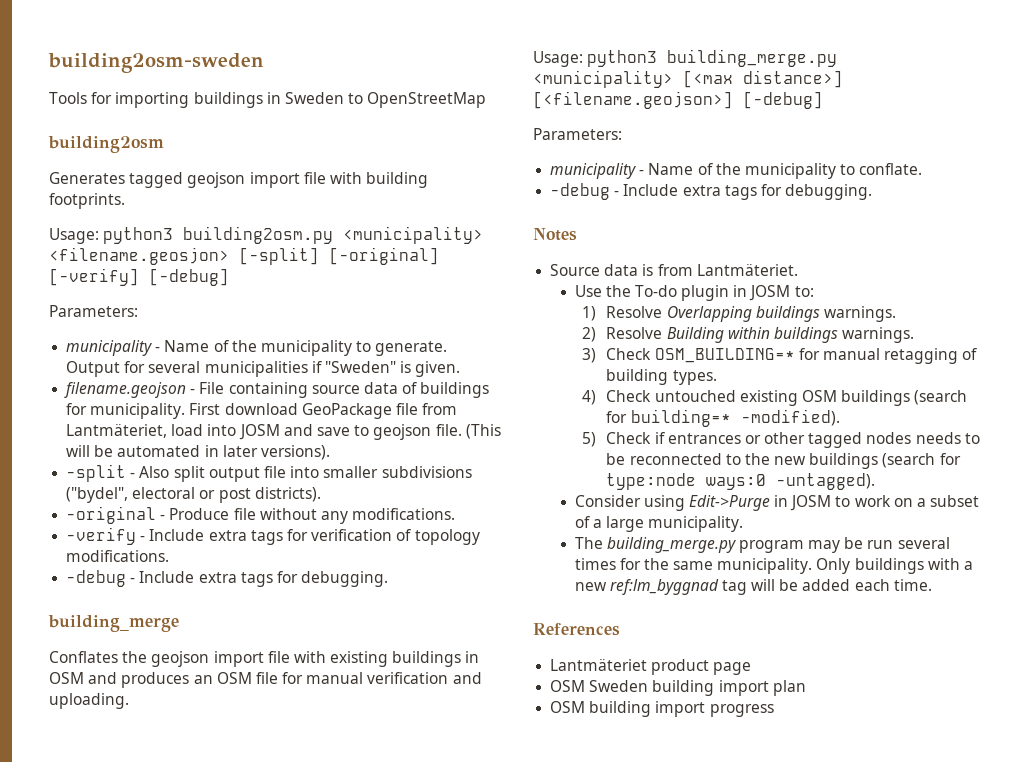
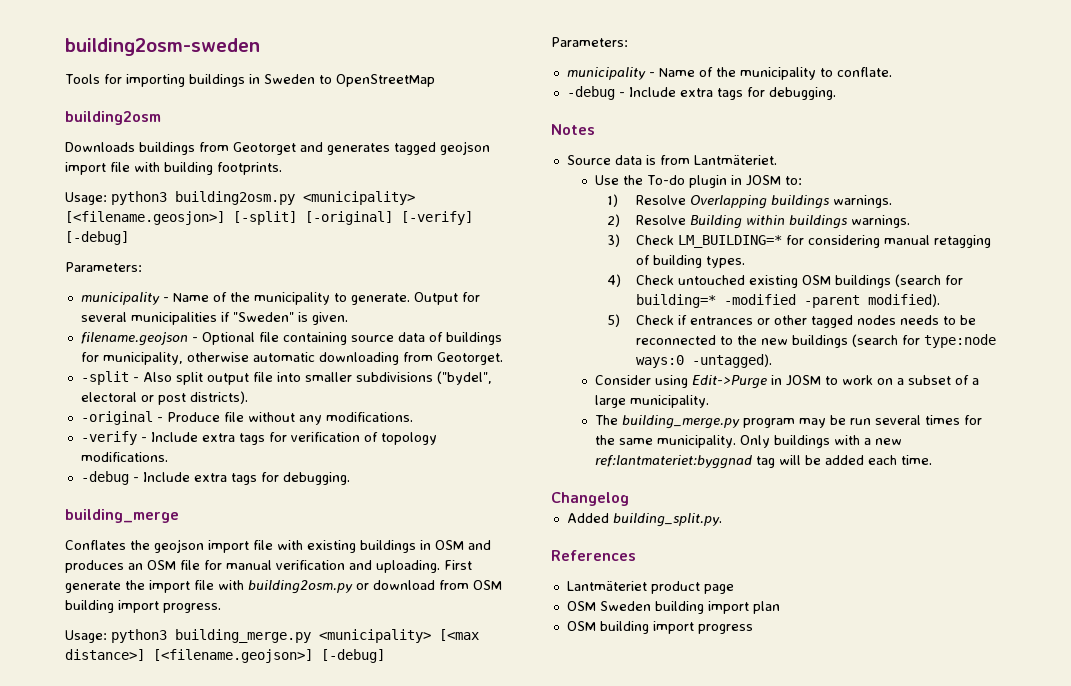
[49,172,125,184] Generates -> [65,142,390,155] Downloads buildings from Geotorget and generates
[49,247,229,265] <filename.geosjon> -> [65,211,225,225] [<filename.geosjon>]
[199,382,225,394] File -> [201,332,279,345] Optional file
[90,403,458,419] [66,424,501,440] [66,445,330,460] municipality. First download GeoPackage file from Lantmäteriet, load into JOSM and save to geojson file. (This will be automated in later versions). -> [102,352,503,365] municipality, otherwise automatic downloading from Geotorget.
(129, 701) none -> [444,560,472,570] [65,580,502,594] [65,600,221,613] First generate the import file with building2osm.py or download from OSM building import progress.
[654,348,820,363] OSM_BUILDING=* for -> [677,235,880,248] LM_BUILDING=* for considering
[740,409,840,426] -modified). -> [723,294,940,308] -modified -parent modified).
[609,579,719,595] ref:lm_byggnad -> [595,455,753,469] ref:lantmateriet:byggnad
(932, 585) none -> [551,492,629,506] [566,513,722,527] // Changelog // Added building_split.py.

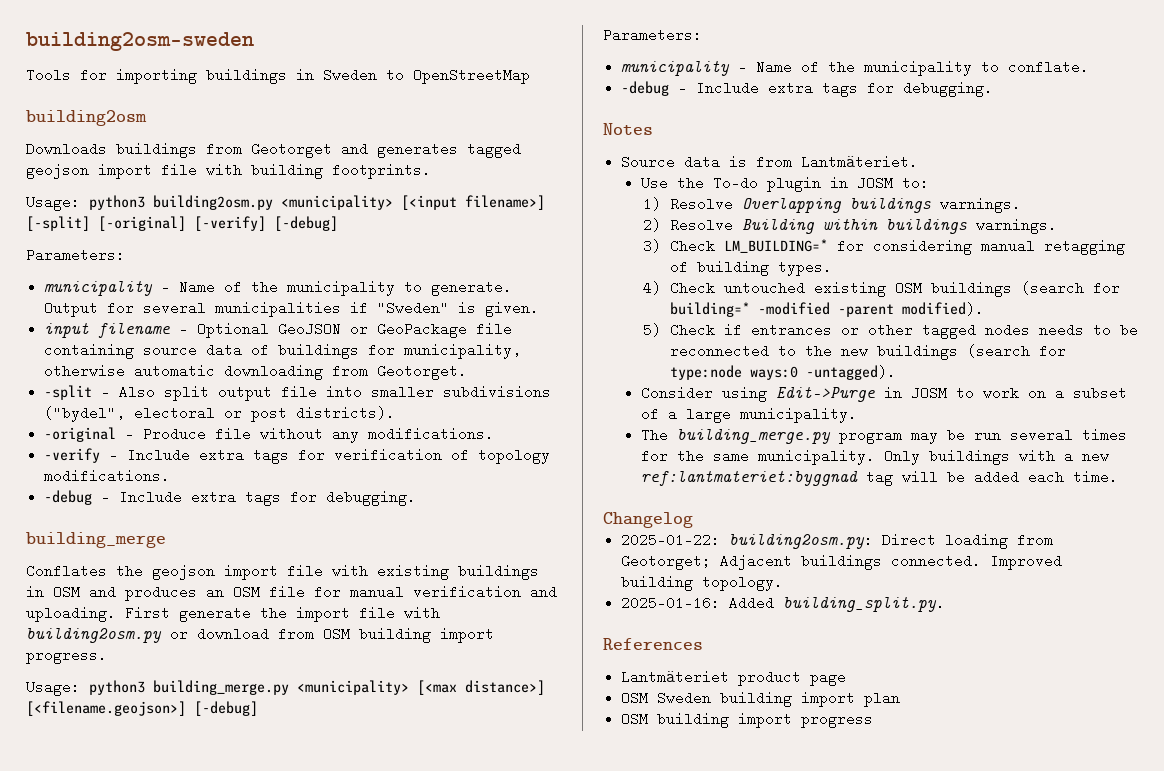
[65,211,225,225] [<filename.geosjon>] -> [401,195,545,210] [<input filename>]
[80,332,255,346] filename.geojson - Optional -> [44,322,468,338] input filename - Optional GeoJSON or GeoPackage
(629, 499) none -> [621,533,1054,549] [621,554,1063,570] [621,575,784,591] [621,596,721,610] 2025-01-22: building2osm.py: Direct loading from Geotorget; Adjacent buildings connected. Improved building topology. // 2025-01-16:

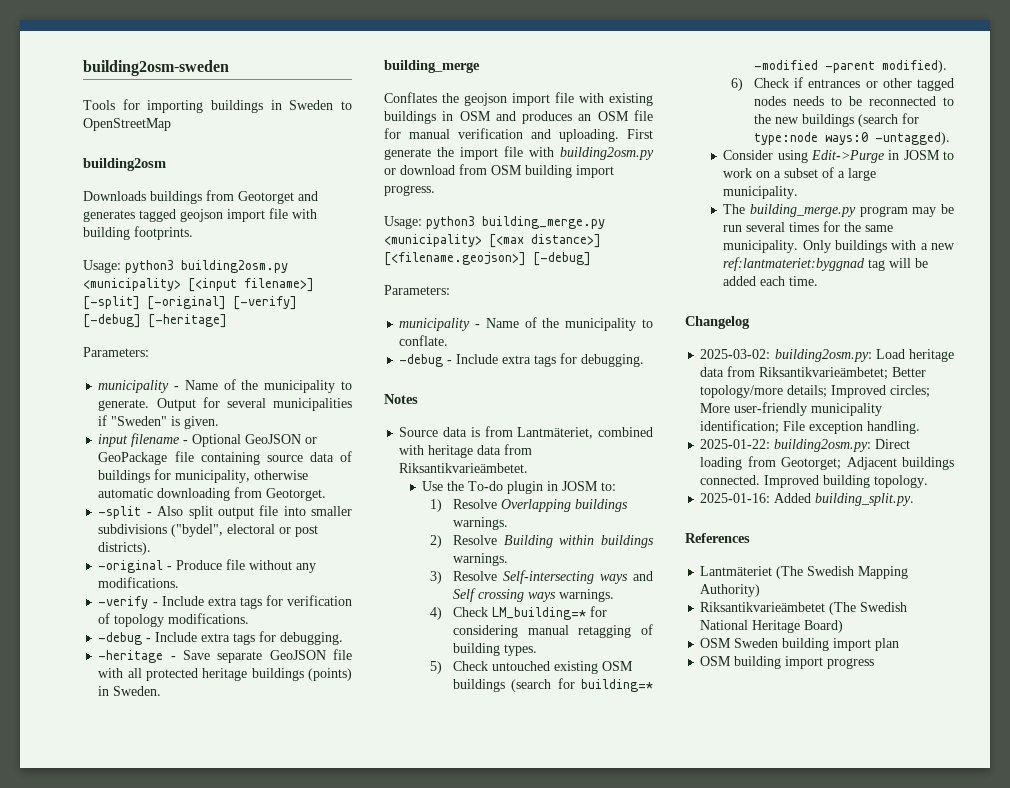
(338, 223) none -> [148,314,227,328] [-heritage]
(417, 498) none -> [98,649,352,663] [98,668,352,681] [98,686,162,696] // -heritage - Save separate GeoJSON file with all protected heritage buildings (points) in Sweden.
[801,155,919,169] Lantmäteriet. -> [517,427,653,439] [399,444,533,458] [399,463,529,473] Lantmäteriet, combined with heritage data from Riksantikvarieämbetet.
[669,239,828,253] Check LM_BUILDING=* -> [452,570,653,584] [452,588,614,602] [429,607,586,620] Resolve Self-intersecting ways and Self crossing ways warnings. // 4) Check LM_building=*
[643,281,662,295] 4) -> [429,661,442,674] 5)
[643,323,662,337] 5) -> [730,78,743,91] 6)
(693, 520) none -> [700,349,954,362] [700,366,927,380] [700,385,931,398] [700,402,883,416] [700,420,921,434] // 2025-03-02: building2osm.py: Load heritage data from Riksantikvarieämbetet; Better topology/more details; Improved circles; More user-friendly municipality identification; File exception handling.
[738,670,847,686] product page -> [776,566,909,579] [700,584,761,597] [700,602,908,615] [700,620,844,633] (The Swedish Mapping Authority) // Riksantikvarieämbetet (The Swedish National Heritage Board)

